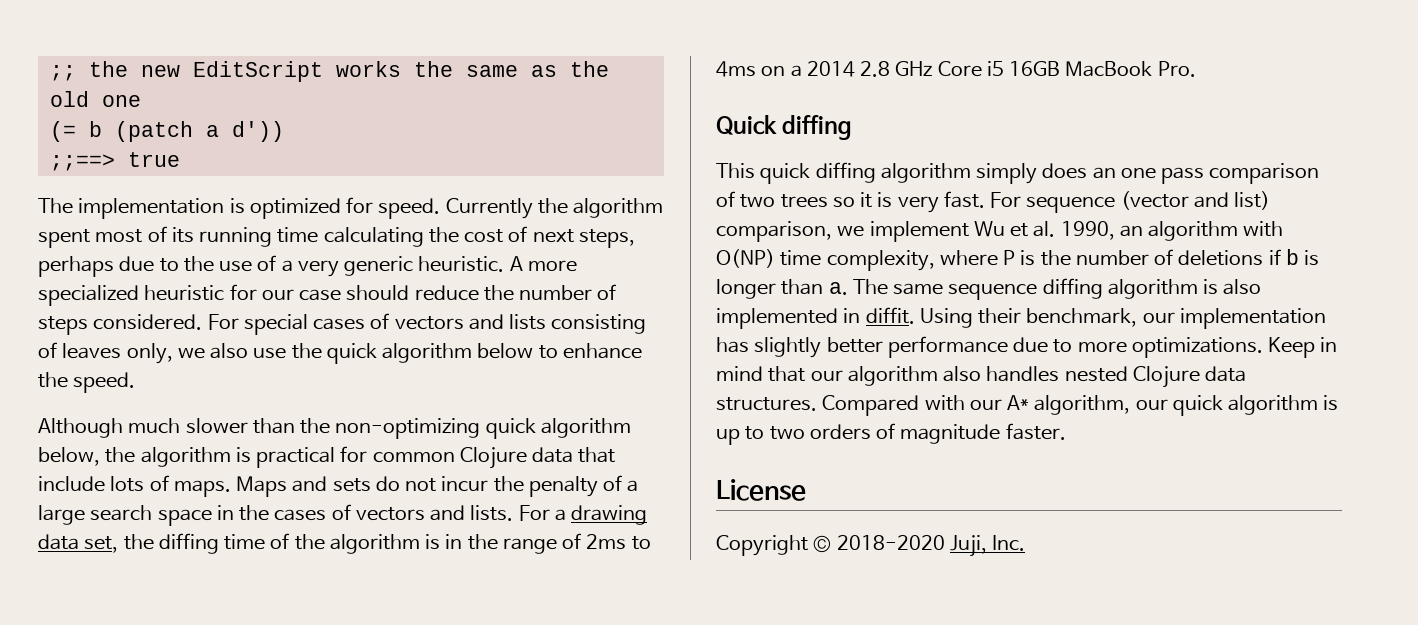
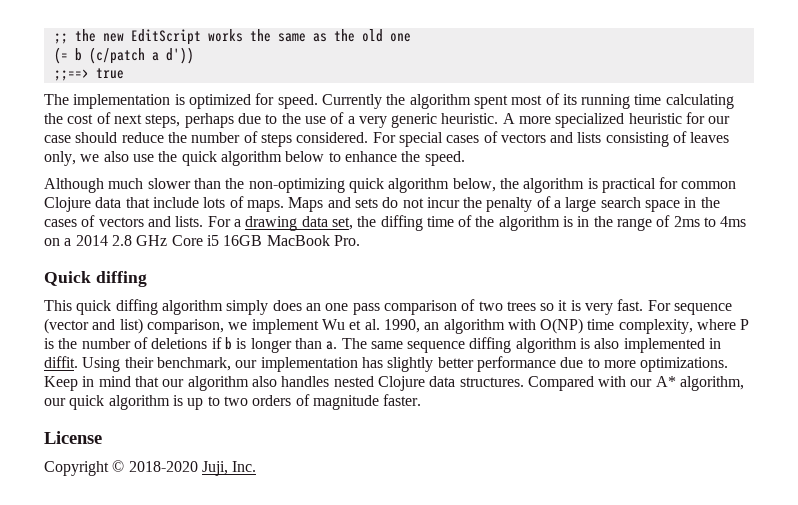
[114,121,193,142] (patch -> [88,47,145,64] (c/patch

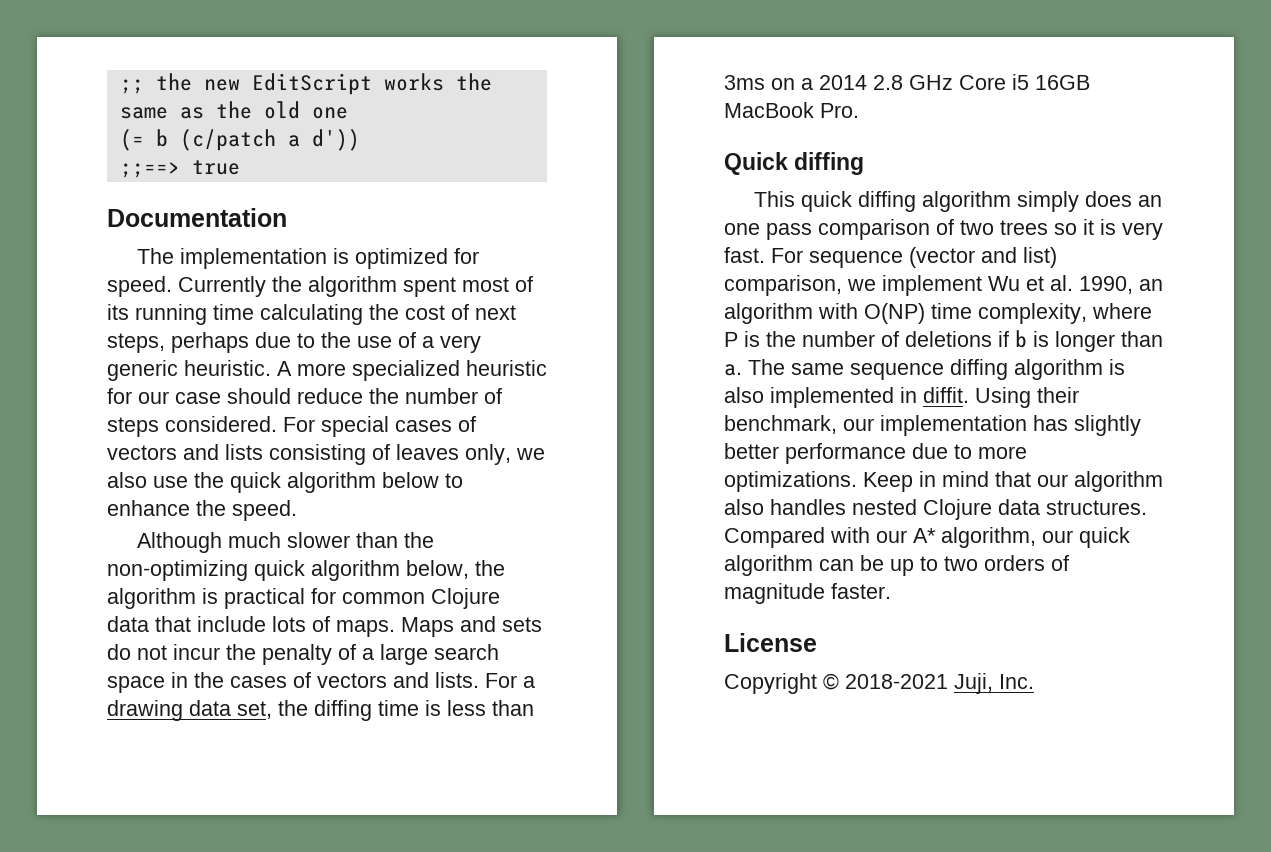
(124, 73) none -> [107,208,287,227] // Documentation
[458,215,747,231] of the algorithm is in the range of 2ms to 4ms -> [425,700,534,716] [724,75,765,90] is less than 3ms
[172,395,183,406] is -> [819,555,884,571] can be
[128,461,198,472] 2018-2020 -> [845,674,948,689] 2018-2021

